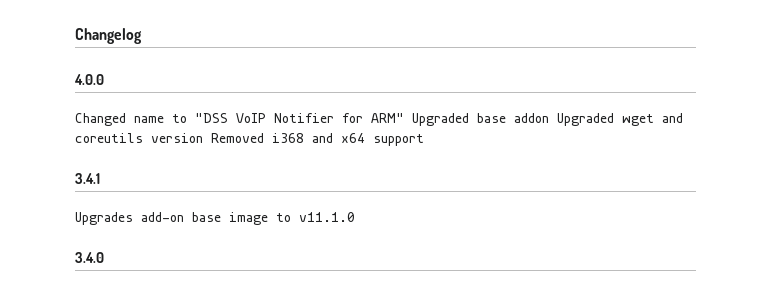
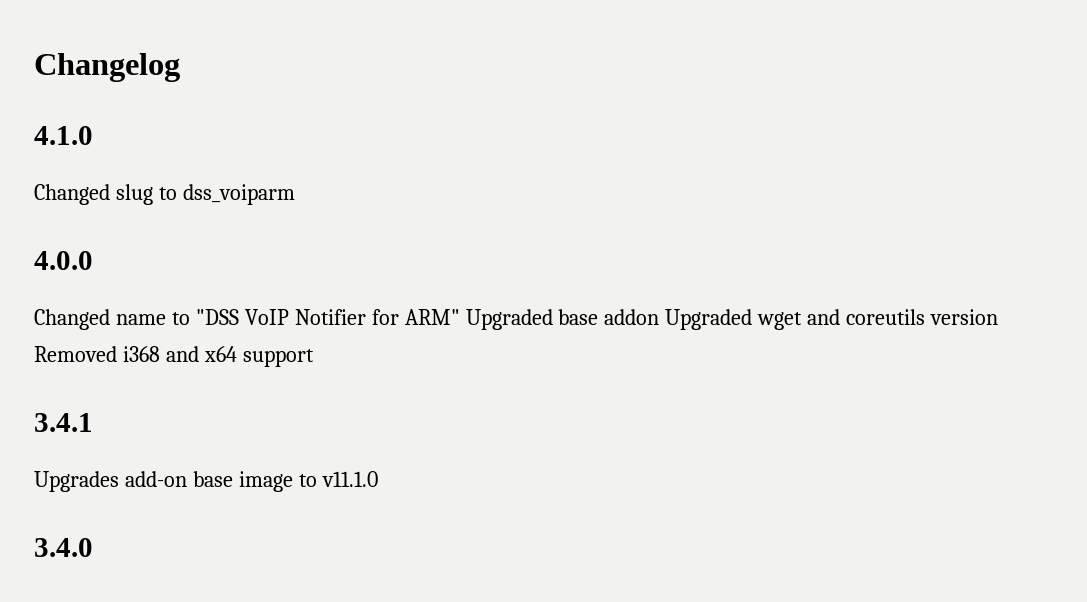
(142, 36) none -> [34,126,93,145] [34,184,295,205] // 4.1.0 // Changed slug to dss_voiparm

